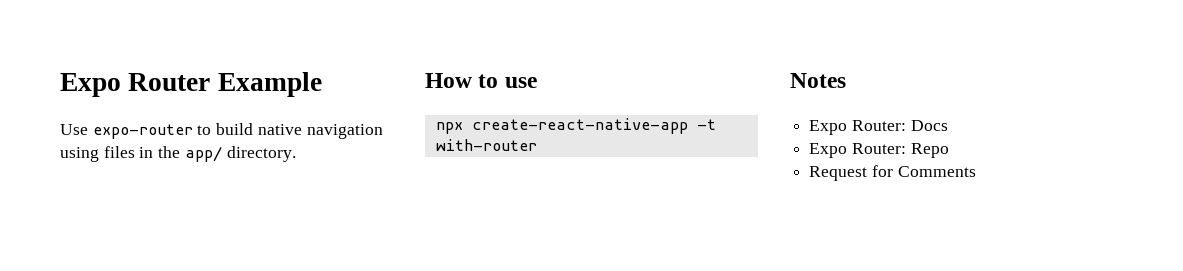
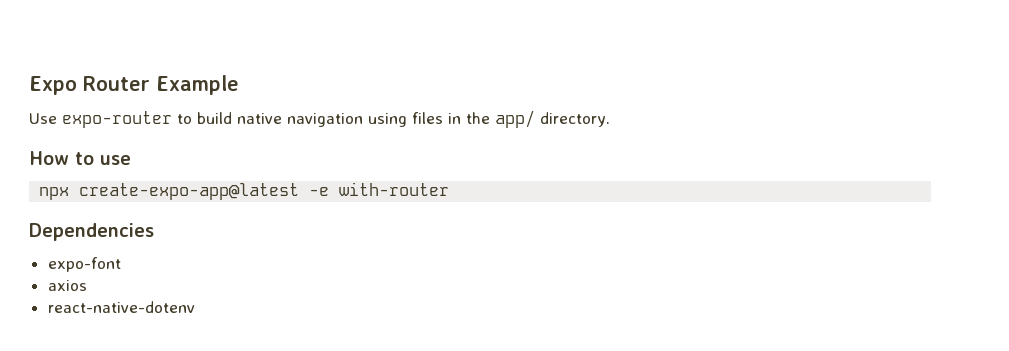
[471,118,716,134] create-react-native-app -t -> [79,183,330,200] create-expo-app@latest -e
[790,73,846,88] [809,120,948,135] [809,143,949,158] [809,165,976,181] Notes // Expo Router: Docs // Expo Router: Repo // Request for Comments -> [29,223,154,241] [47,257,121,272] [47,280,87,291] [47,301,195,313] Dependencies // expo-font // axios // react-native-dotenv

